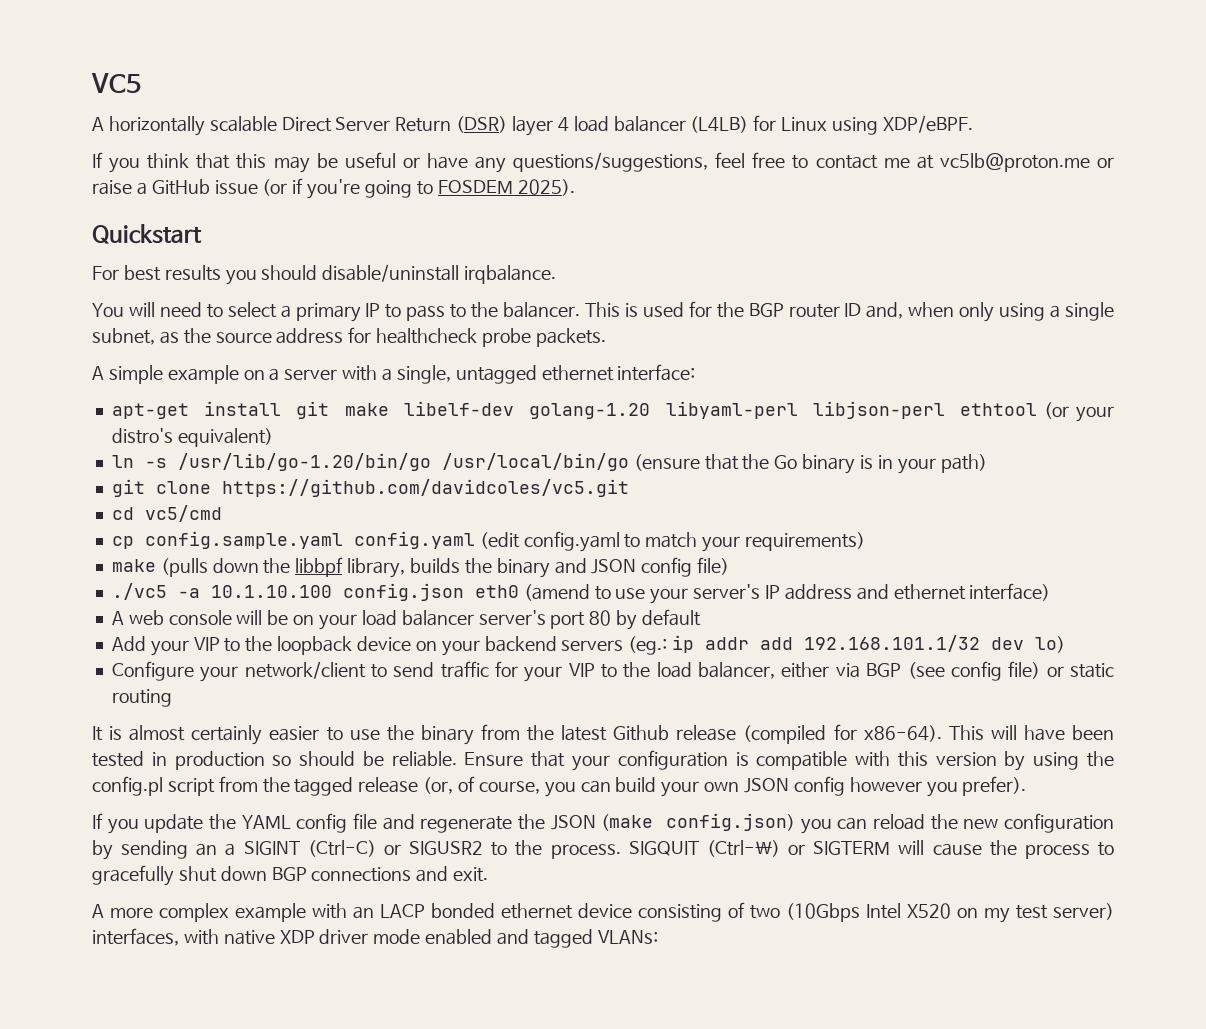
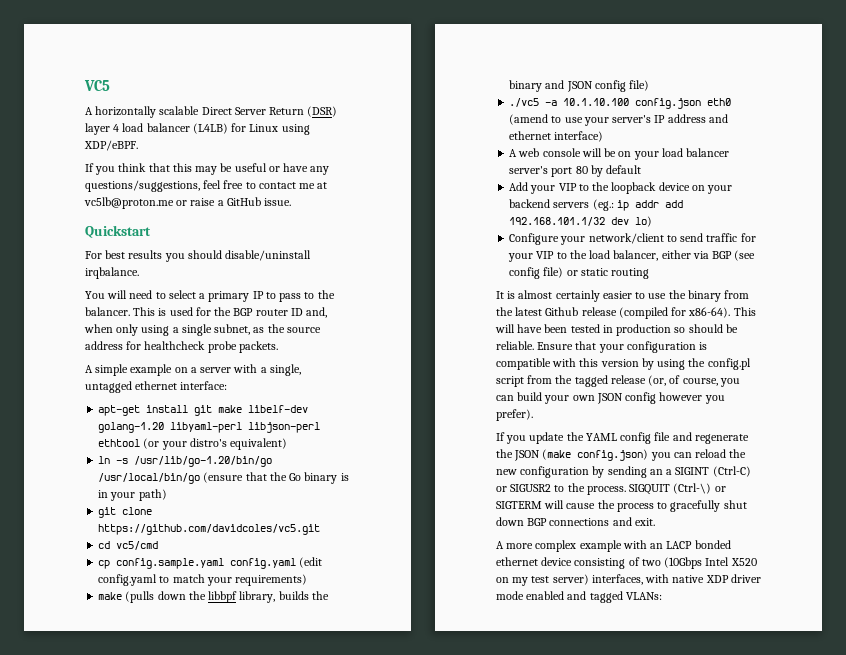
[214,178,575,199] issue (or if you're going to FOSDEM 2025). -> [264,198,292,206] issue.

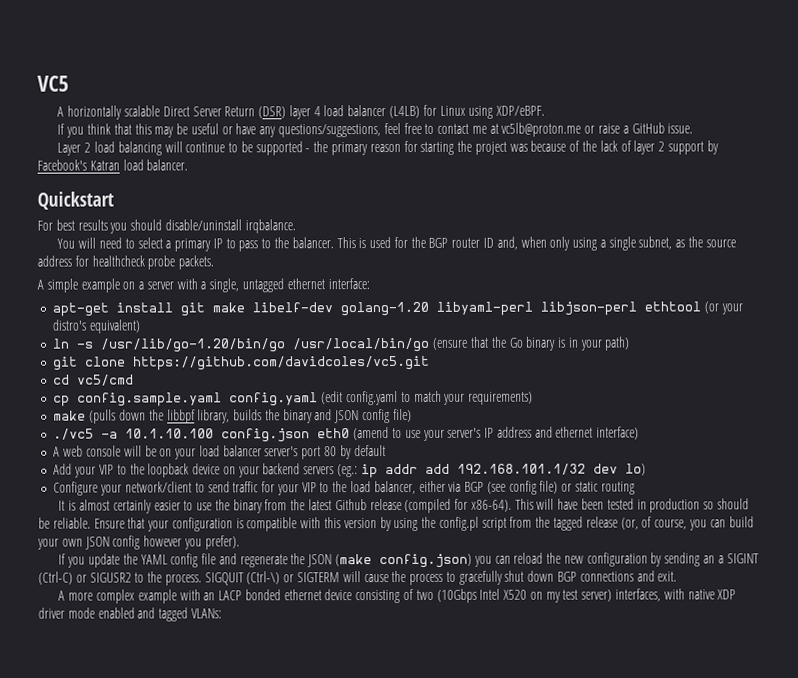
(292, 202) none -> [57,140,719,156] [37,159,189,171] // Layer 2 load balancing will continue to be supported - the primary reason for starting the project was because of the lack of layer 2 support by Facebook's Katran load balancer.

